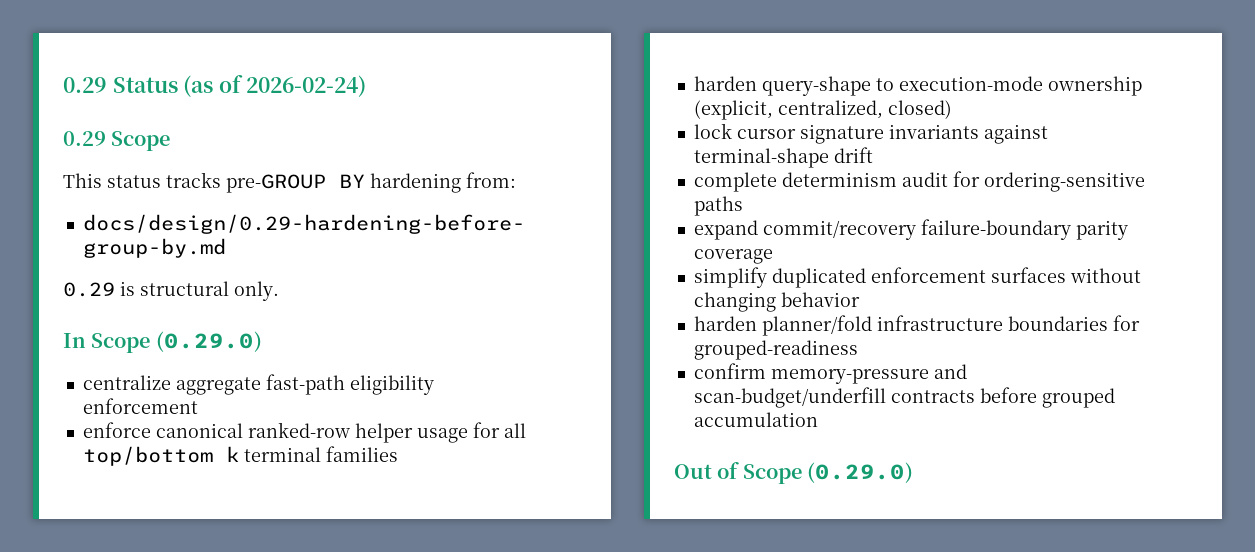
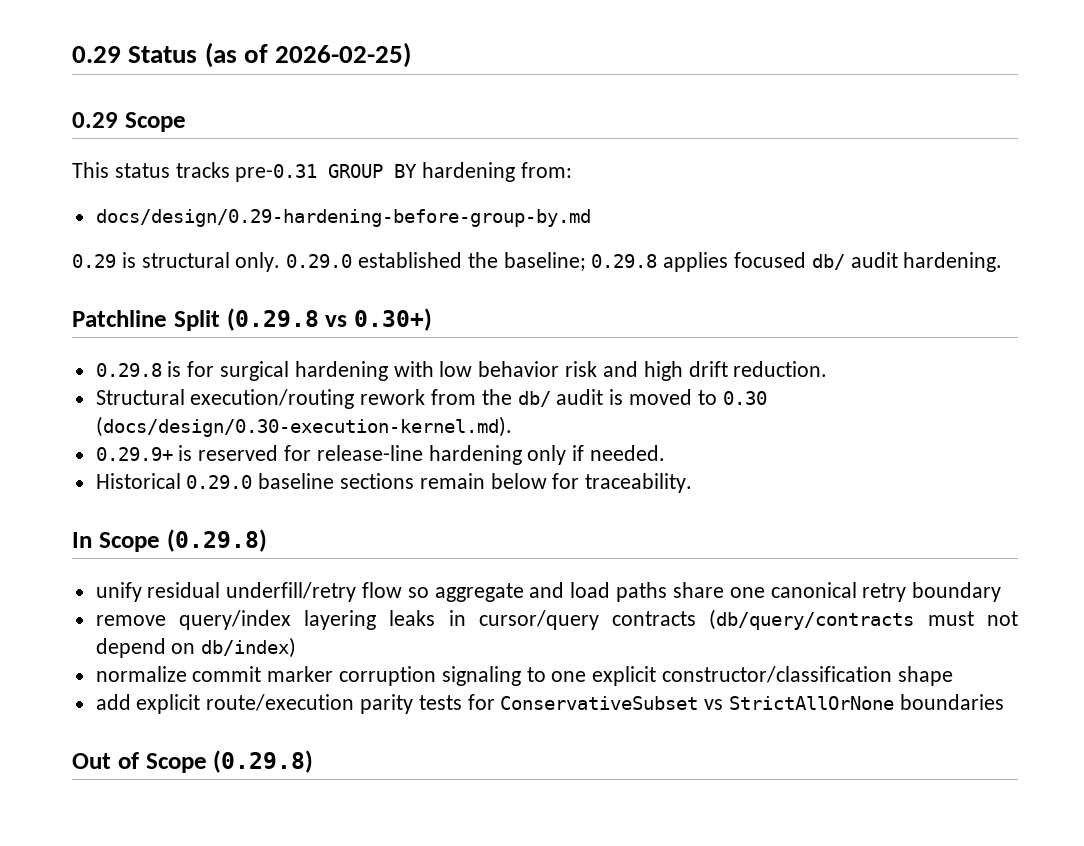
[245,75,366,97] 2026-02-24) -> [275,42,412,68] 2026-02-25)
[226,174,326,193] pre-GROUP -> [235,164,384,182] pre-0.31 GROUP
[63,331,262,353] [82,374,434,395] [82,398,198,414] [82,422,526,443] [82,446,398,466] [693,76,1142,96] [693,100,952,120] [693,123,1048,144] [693,147,873,168] [693,171,1145,192] [693,196,743,216] [693,219,1128,240] [693,249,773,264] [693,267,1141,288] [693,292,860,312] [693,315,1140,336] [693,340,858,360] [693,363,967,384] [693,387,1115,408] [693,412,818,427] // In Scope (0.29.0) // centralize aggregate fast-path eligibility enforcement // enforce canonical ranked-row helper usage for all top/bottom k terminal families // harden query-shape to execution-mode ownership (explicit, centralized, closed) // lock cursor signature invariants against terminal-shape drift // complete determinism audit for ordering-sensitive paths // expand commit/recovery failure-boundary parity coverage // simplify duplicated enforcement surfaces without changing behavior // harden planner/fold infrastructure boundaries for grouped-readiness // confirm memory-pressure and scan-budget/underfill contracts before grouped accumulation -> [286,252,1003,272] [72,308,432,331] [95,361,828,381] [95,389,767,409] [95,416,512,437] [95,445,666,465] [95,473,693,493] [72,529,267,552] [95,582,1002,602] [95,609,1018,630] [95,637,297,658] [95,666,953,686] [95,694,1004,714] 0.29.0 established the baseline; 0.29.8 applies focused db/ audit hardening. // Patchline Split (0.29.8 vs 0.30+) // 0.29.8 is for surgical hardening with low behavior risk and high drift reduction. // Structural execution/routing rework from the db/ audit is moved to 0.30 (docs/design/0.30-execution-kernel.md). // 0.29.9+ is reserved for release-line hardening only if needed. // Historical 0.29.0 baseline sections remain below for traceability. // In Scope (0.29.8) // unify residual underfill/retry flow so aggregate and load paths share one canonical retry boundary // remove query/index layering leaks in cursor/query contracts (db/query/contracts must not depend on db/index) // normalize commit marker corruption signaling to one explicit constructor/classification shape // add explicit route/execution parity tests for ConservativeSubset vs StrictAllOrNone boundaries
[807,462,914,483] (0.29.0) -> [213,750,314,773] (0.29.8)

